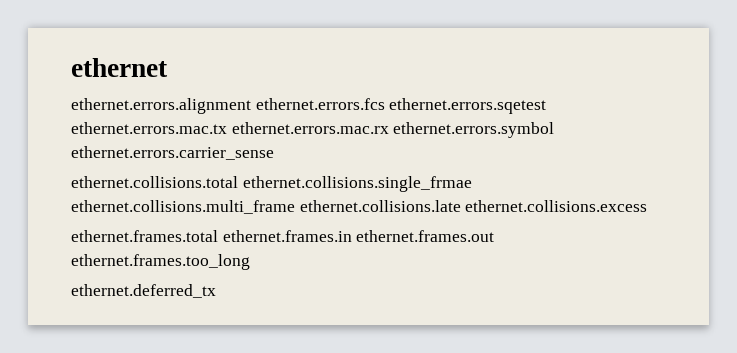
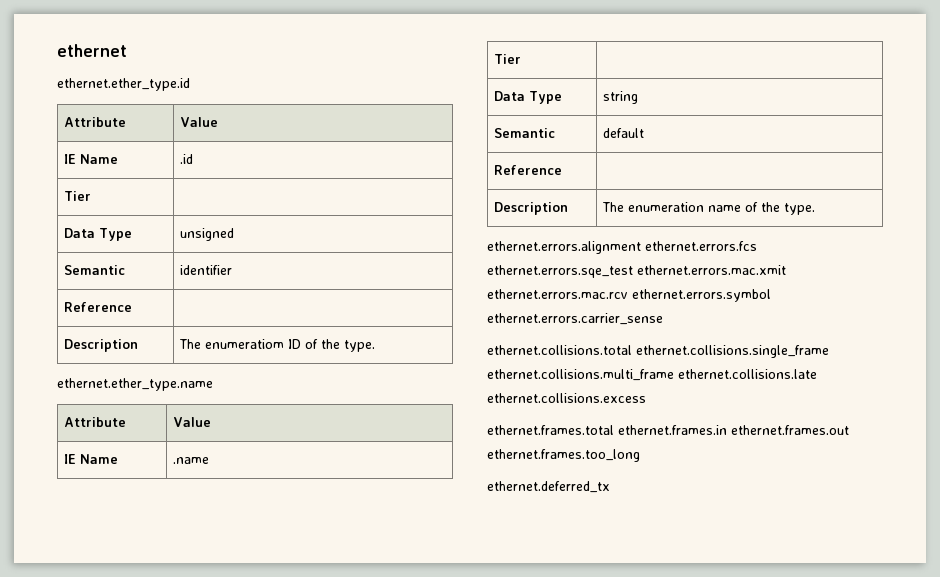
(168, 67) none -> [57,78,190,91] [64,117,127,127] [180,117,219,127] [64,154,119,164] [180,154,194,164] [64,191,92,201] [64,228,133,241] [180,228,235,241] [64,265,126,275] [180,265,233,275] [64,302,133,312] [64,339,139,352] [179,339,376,352] [57,378,213,391] [64,417,127,427] [173,417,212,427] [64,454,119,464] [173,457,210,464] [494,54,522,64] [494,91,563,104] [603,91,639,104] [494,128,556,138] [603,128,645,138] [494,165,563,175] [494,202,569,215] [602,202,816,215] // ethernet.ether_type.id // Attribute | Value // IE Name | .id // Tier | // Data Type | unsigned // Semantic | identifier // Reference | // Description | The enumeratiom ID of the type. // ethernet.ether_type.name // Attribute | Value // IE Name | .name // Tier | // Data Type | string // Semantic | default // Reference | // Description | The enumeration name of the type.
[389,98,547,114] [71,122,389,134] ethernet.errors.sqetest ethernet.errors.mac.tx ethernet.errors.mac.rx -> [487,265,786,278] [487,289,628,299] ethernet.errors.sqe_test ethernet.errors.mac.xmit ethernet.errors.mac.rcv
[242,176,472,192] ethernet.collisions.single_frmae -> [636,345,829,358] ethernet.collisions.single_frame

